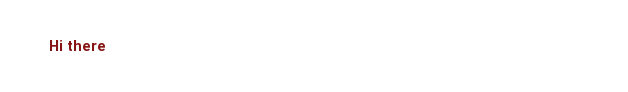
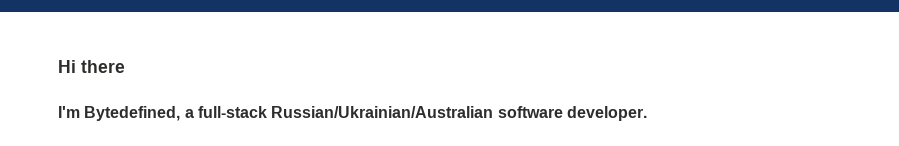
(106, 45) none -> [58,106,647,121] // I'm Bytedefined, a full-stack Russian/Ukrainian/Australian software developer.

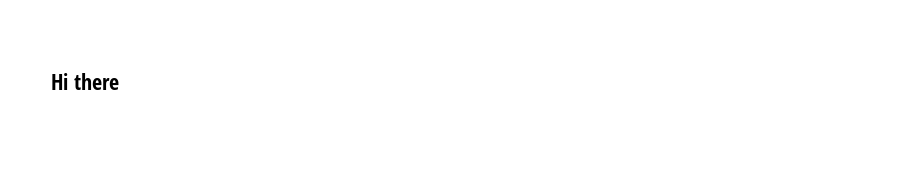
[58,106,647,121] // I'm Bytedefined, a full-stack Russian/Ukrainian/Australian software developer. -> (119, 81) none

